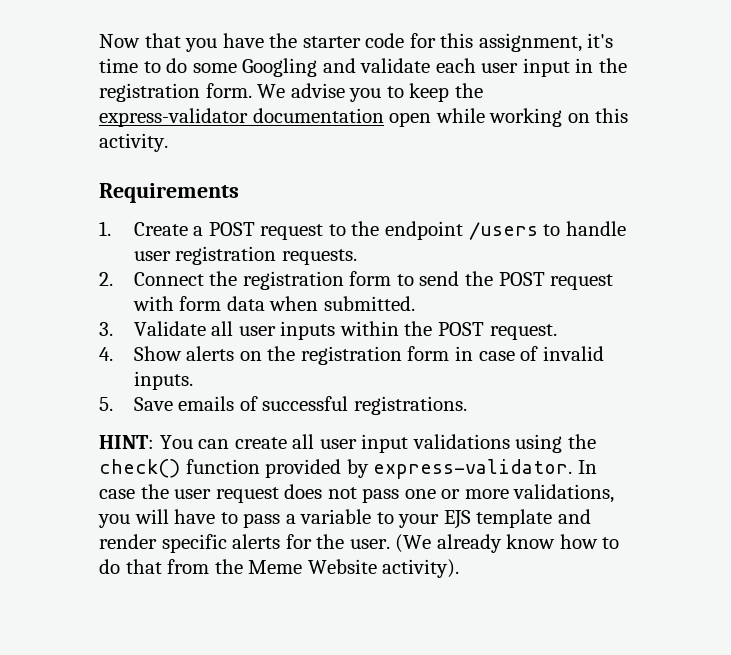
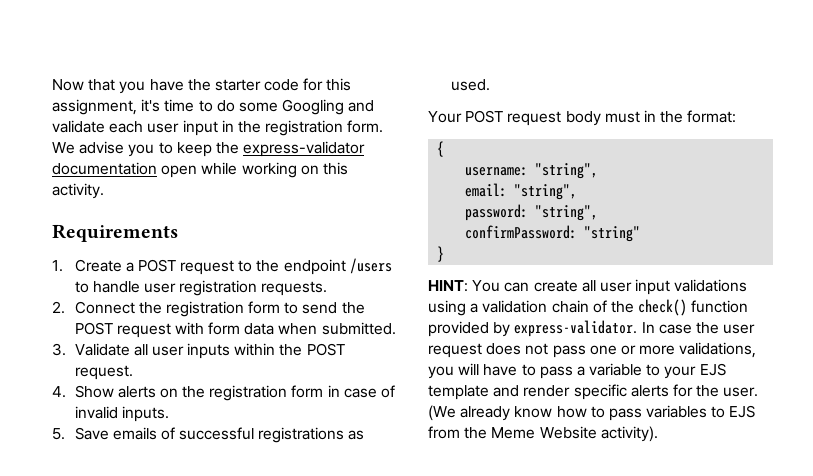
[353,396,467,415] registrations. -> [258,427,365,443] [450,79,490,91] [428,110,737,126] [437,141,445,157] [465,163,599,179] [465,183,578,200] [465,204,599,221] [465,225,641,242] [437,246,445,262] registrations as used. // Your POST request body must in the format: // { // username: "string", // email: "string", // password: "string", // confirmPassword: "string" // }
(563, 443) none -> [470,300,607,313] a validation chain of
[99,559,162,574] do that -> [608,405,756,421] pass variables to EJS

